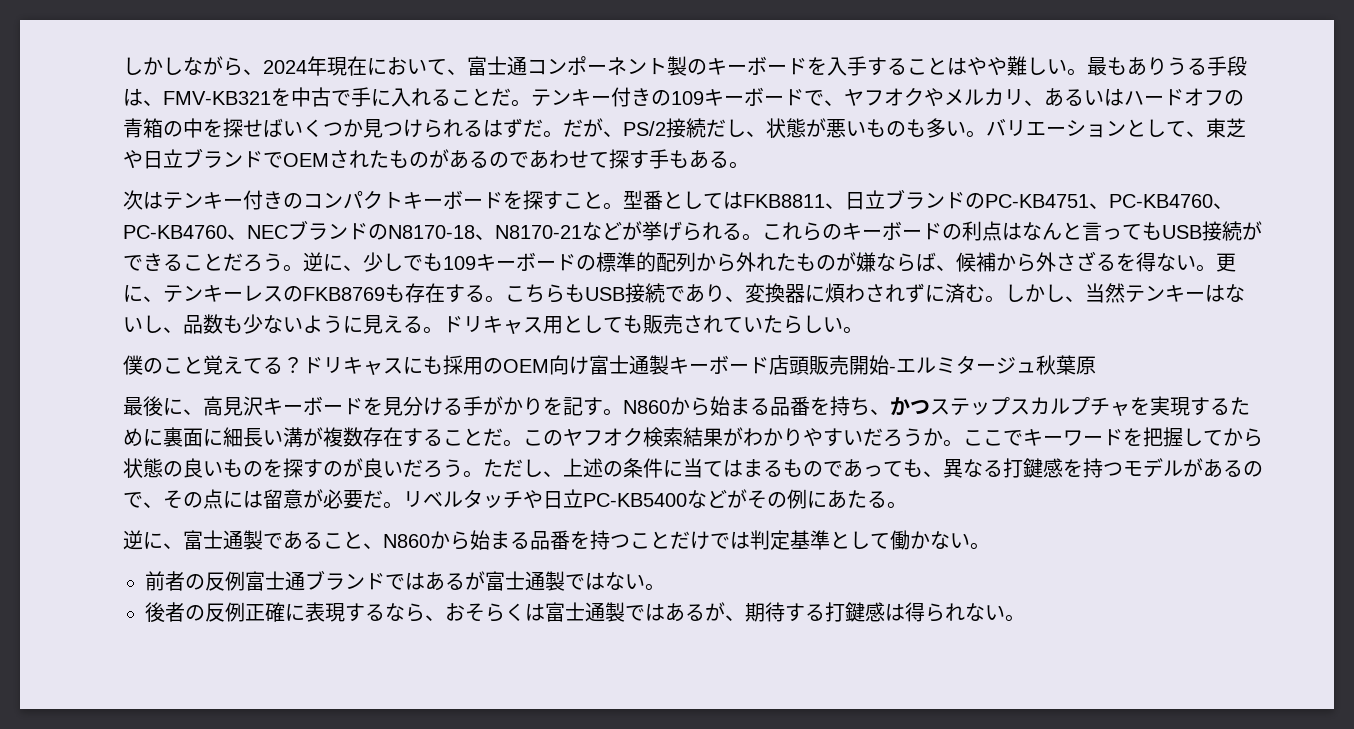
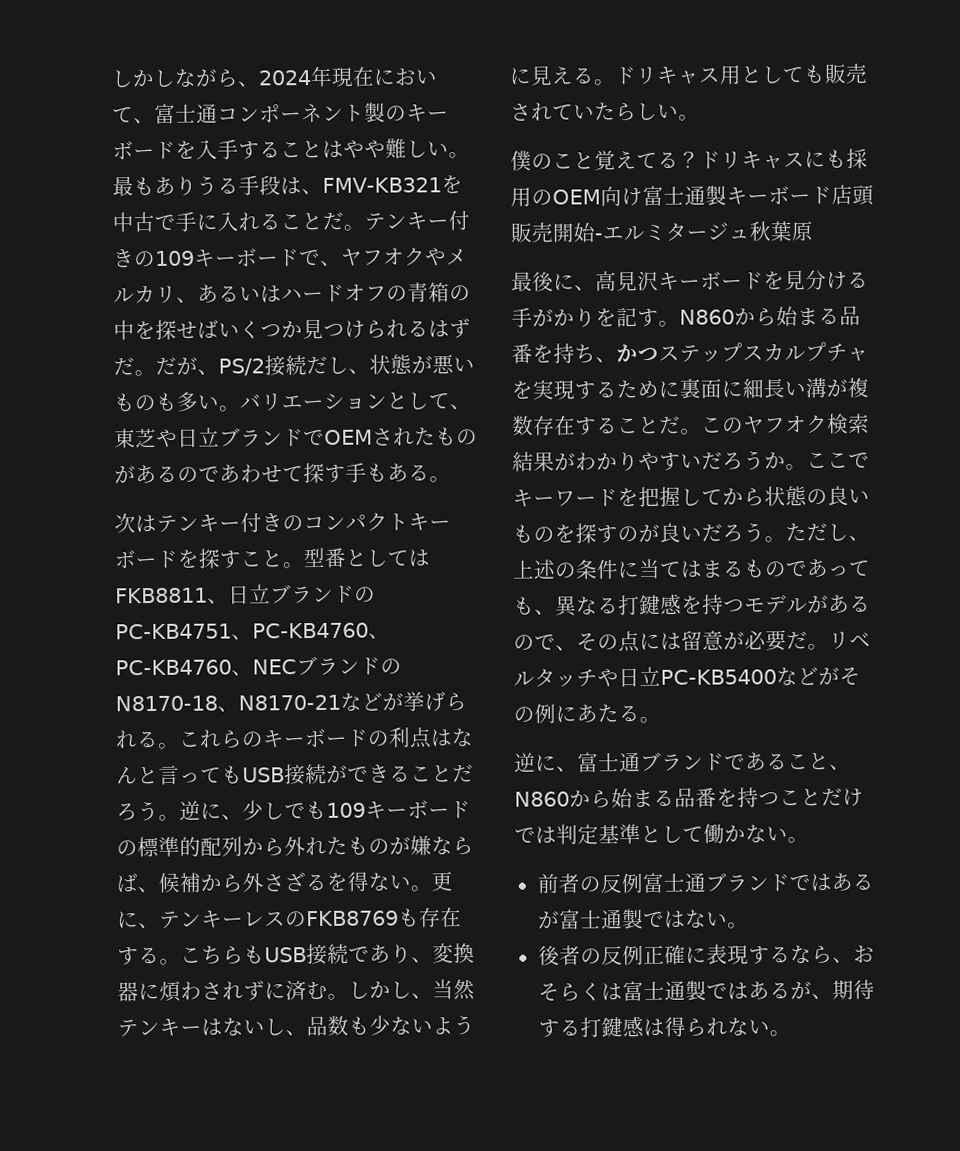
[243,530,263,550] 製 -> [640,751,725,772] ブランド

